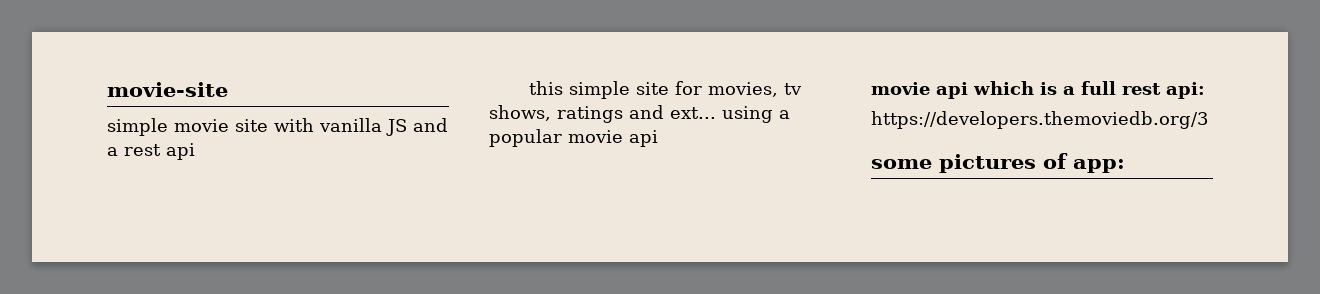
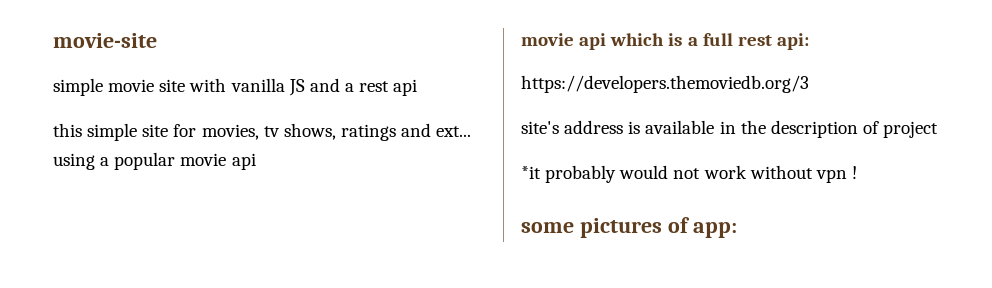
(1208, 120) none -> [521,120,939,138] [521,165,857,183] // site's address is available in the description of project // *it probably would not work without vpn !

